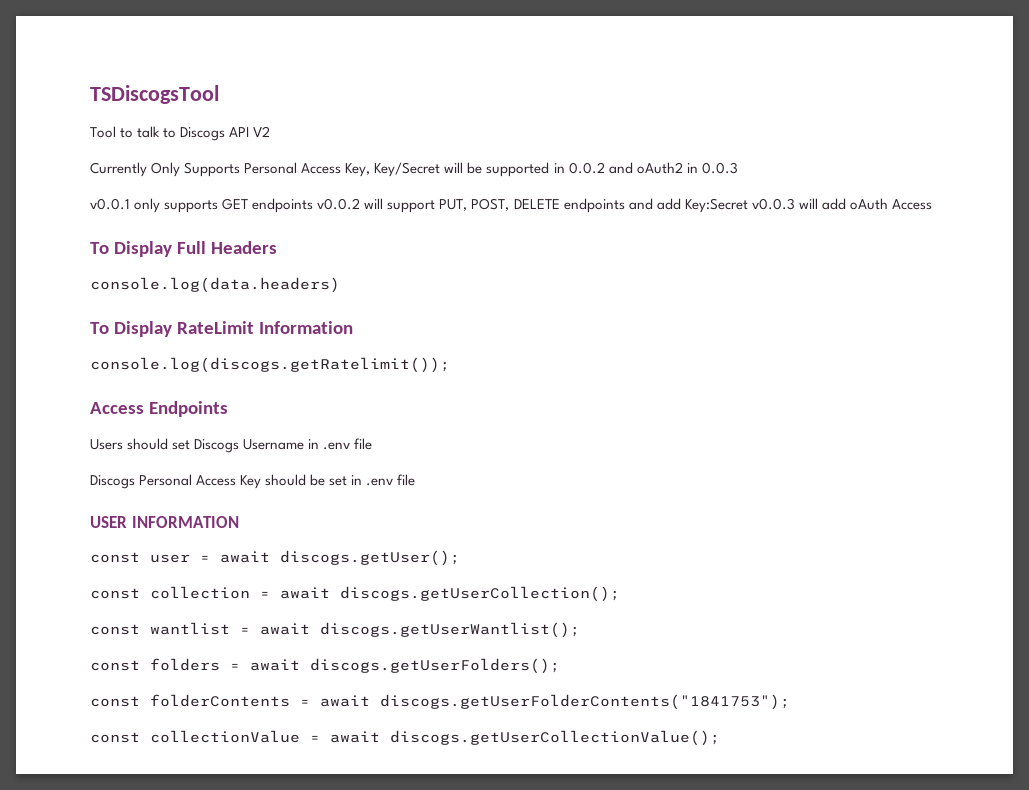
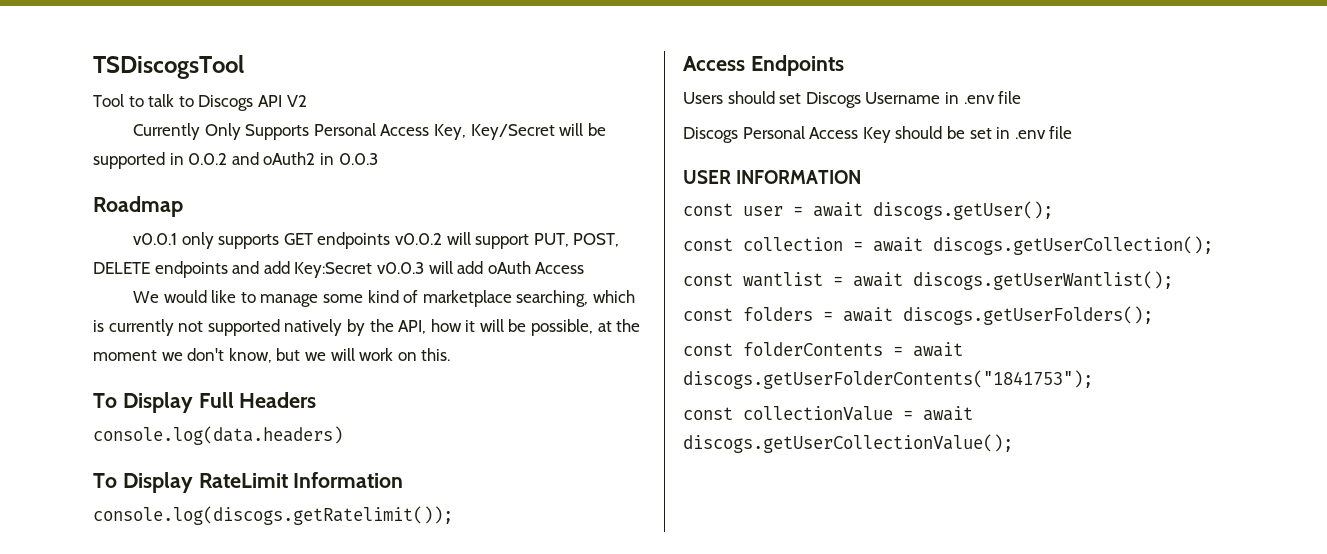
(738, 168) none -> [93,196,183,217] // Roadmap
(932, 204) none -> [133,290,635,307] [93,319,641,336] [93,348,451,363] // We would like to manage some kind of marketplace searching, which is currently not supported natively by the API, how it will be possible, at the moment we don't know, but we will work on this.

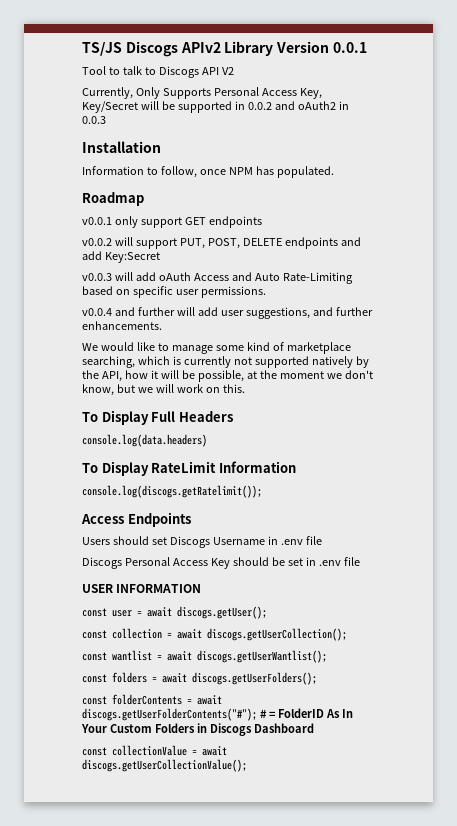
[93,55,244,79] TSDiscogsTool -> [82,41,367,57] TS/JS Discogs APIv2 Library Version 0.0.1
[133,123,201,140] Currently -> [82,87,133,99] Currently,
(378, 159) none -> [82,141,161,153] [82,166,334,178] // Installation // Information to follow, once NPM has populated.
[218,234,280,249] supports -> [140,217,182,228] support
(391, 240) none -> (262, 222) //
(373, 270) none -> (160, 257) //
(585, 268) none -> [231,272,353,284] [82,286,266,298] [82,307,373,319] [82,321,162,330] and Auto Rate-Limiting based on specific user permissions. // v0.0.4 and further will add user suggestions, and further enhancements.
[683,370,1093,389] discogs.getUserFolderContents("1841753"); -> [82,708,353,721] [81,723,314,736] discogs.getUserFolderContents("#"); # = FolderID As In Your Custom Folders in Discogs Dashboard

